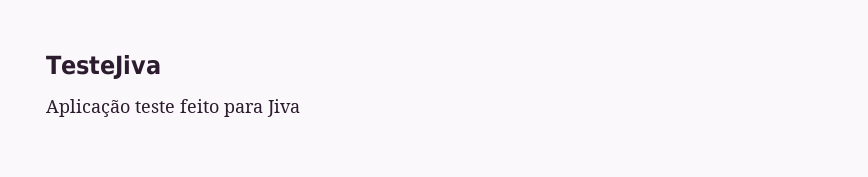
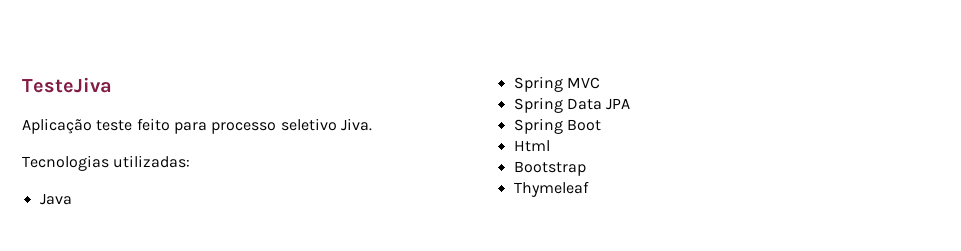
[267,99,300,117] Jiva -> [211,118,372,134] [22,155,191,171] [39,193,72,205] [513,76,600,92] [513,97,631,113] [513,118,601,134] [513,140,550,152] [513,161,586,176] [513,181,589,197] processo seletivo Jiva. // Tecnologias utilizadas: // Java // Spring MVC // Spring Data JPA // Spring Boot // Html // Bootstrap // Thymeleaf

